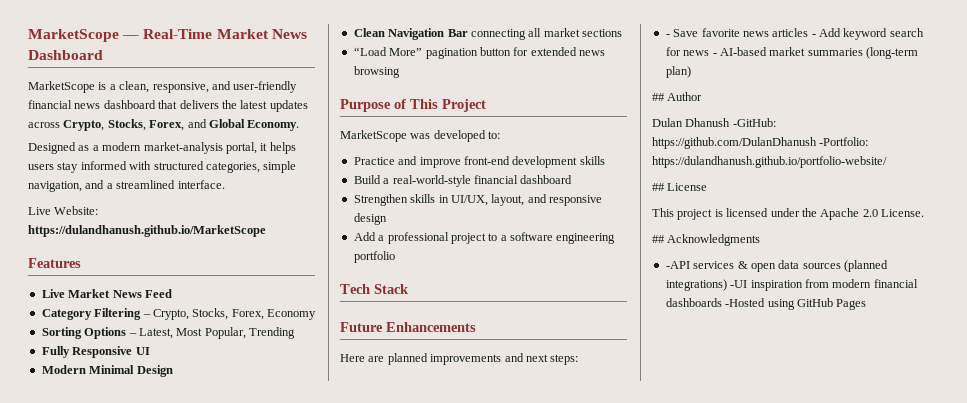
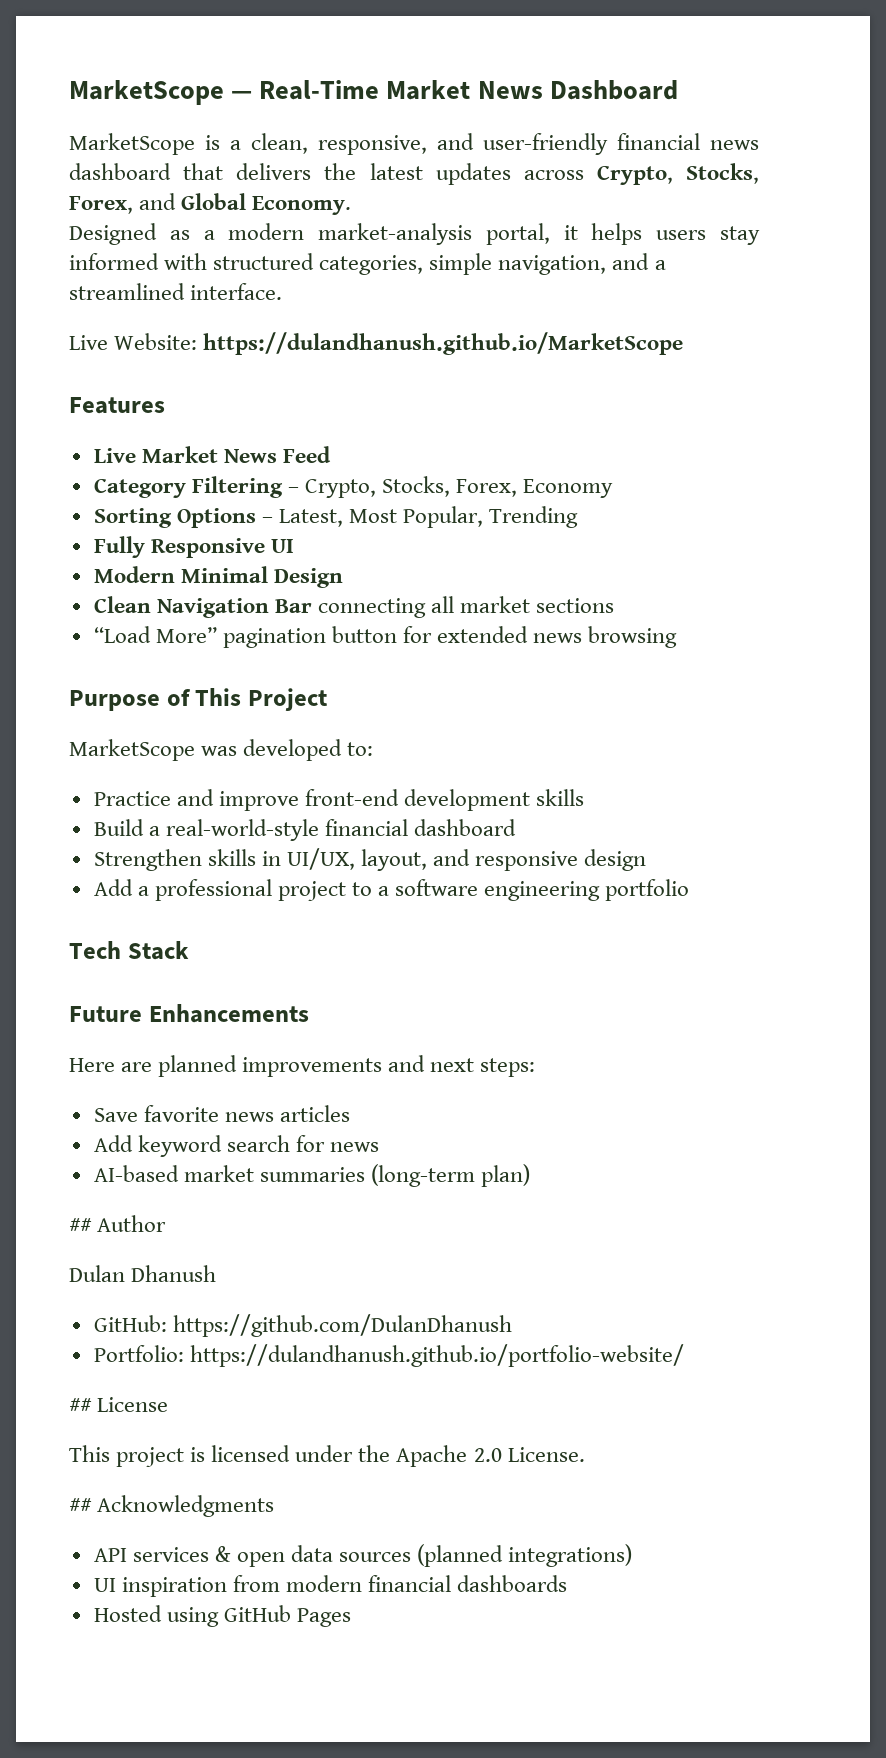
[665,34,670,37] - -> (536, 1067) none
[811,34,816,37] - -> (350, 1113) //
[712,53,717,56] - -> (380, 1147) //
[732,118,776,127] -GitHub: -> [93,1315,167,1332] // GitHub:
[819,137,869,146] -Portfolio: -> [93,1345,184,1362] // Portfolio:
[665,261,690,269] -API -> [93,1548,127,1562] API
[730,280,748,288] -UI -> [93,1578,116,1592] // UI
[725,298,766,307] -Hosted -> [93,1605,162,1622] // Hosted

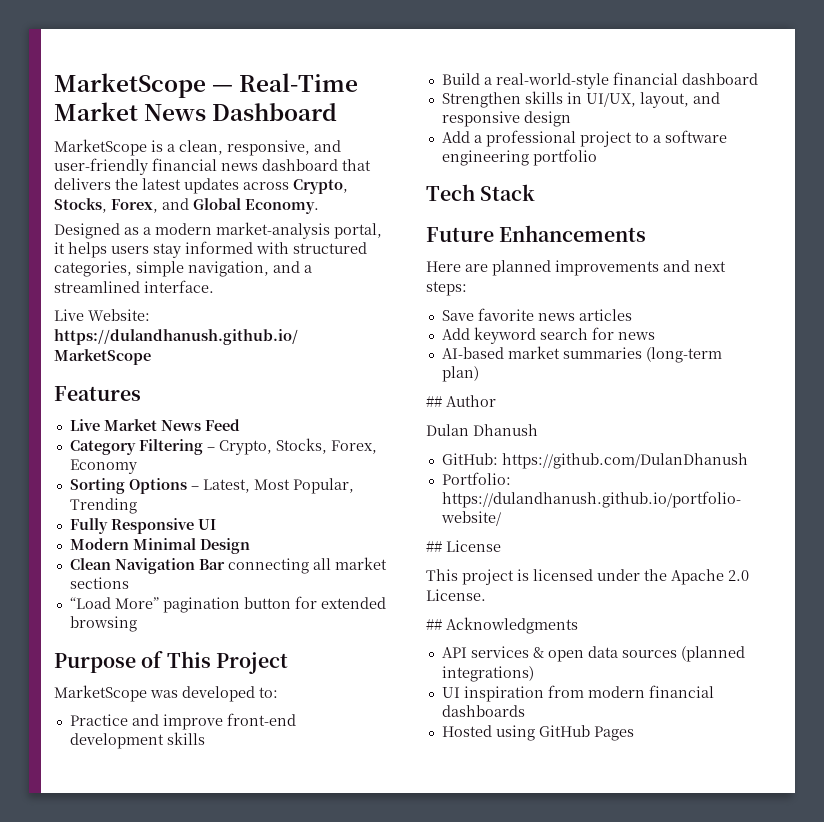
[533,633,583,643] news -> (386, 603) none

